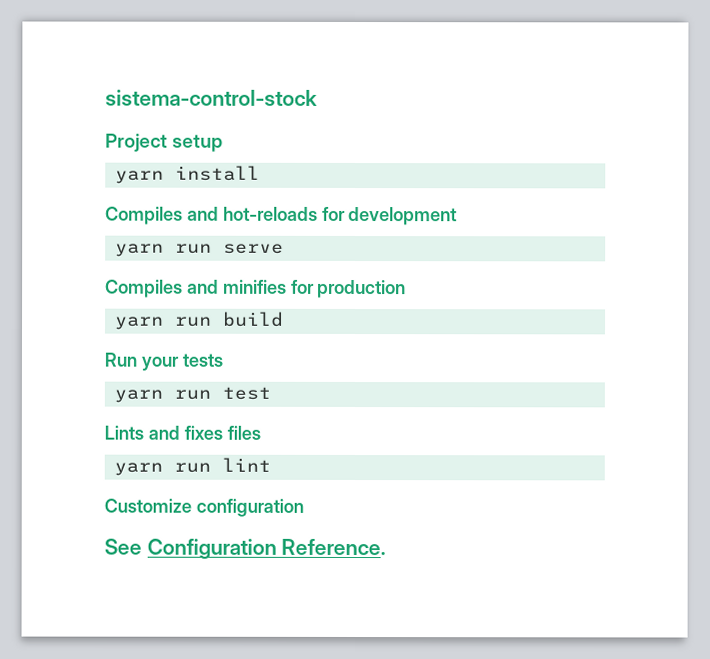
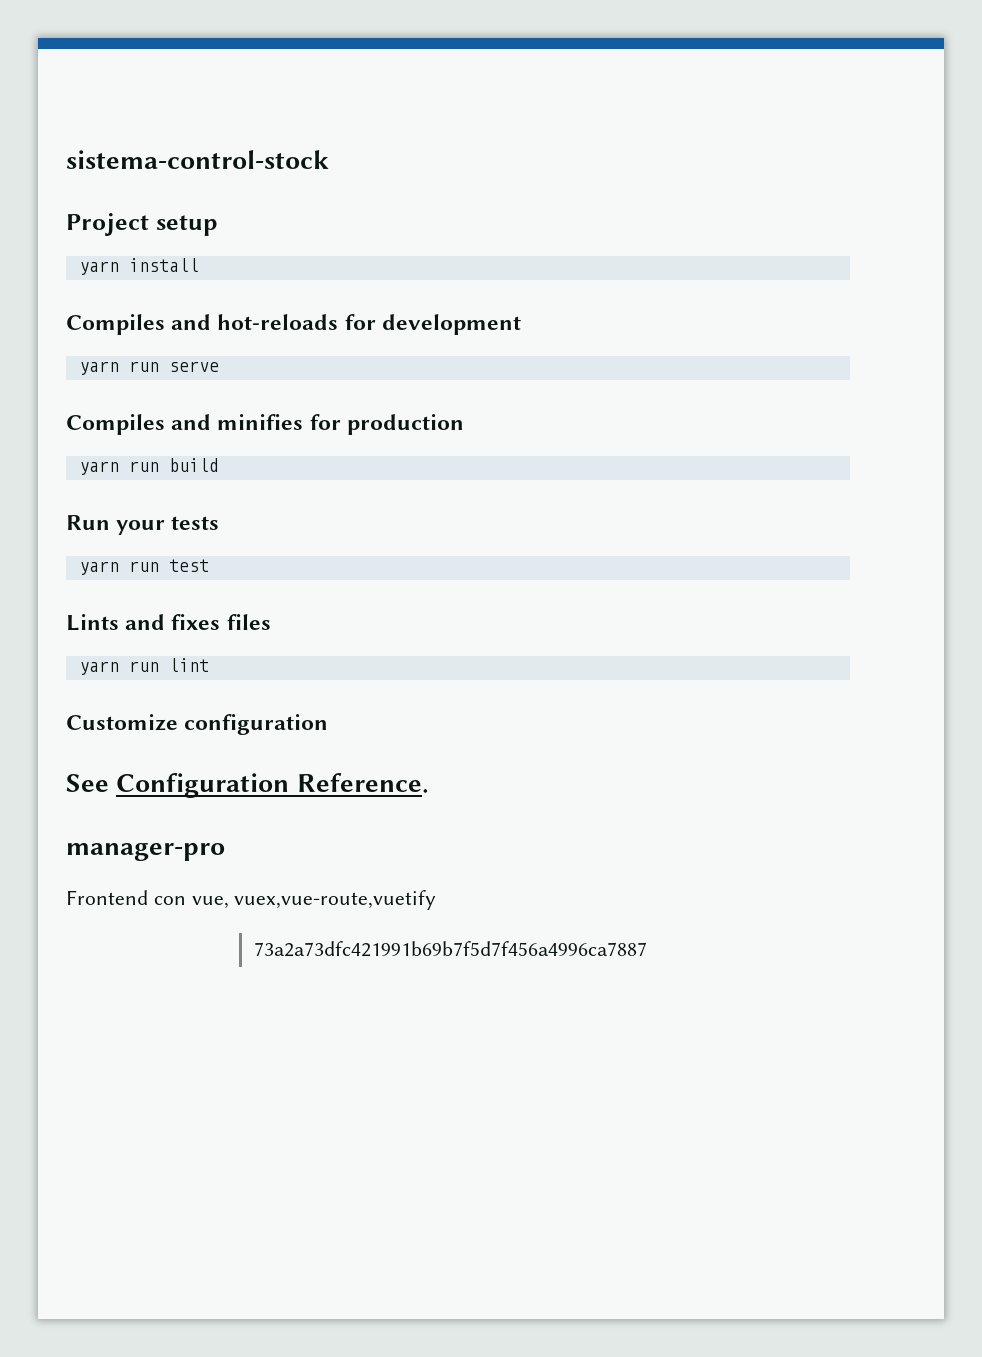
(387, 547) none -> [66,843,225,861] [66,890,437,910] [253,941,647,957] // manager-pro // Frontend con vue, vuex,vue-route,vuetify // 73a2a73dfc421991b69b7f5d7f456a4996ca7887

